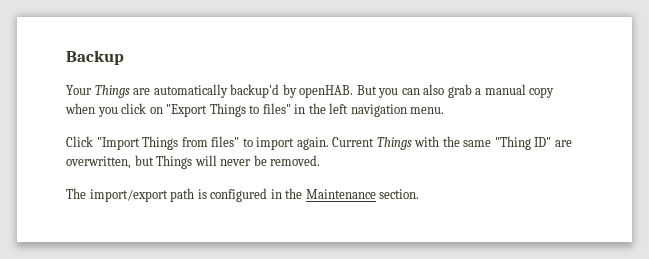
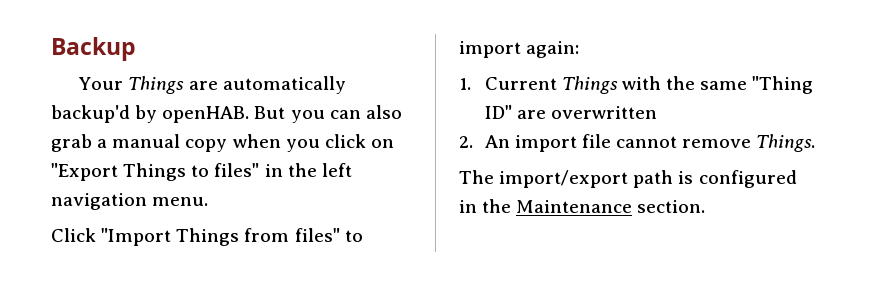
[296,137,329,150] again. -> [526,41,580,58] [459,78,471,90] again: // 1.
[66,155,321,169] overwritten, but Things will never be removed. -> [550,106,657,119] [459,134,816,152] overwritten // 2. An import file cannot remove Things.

